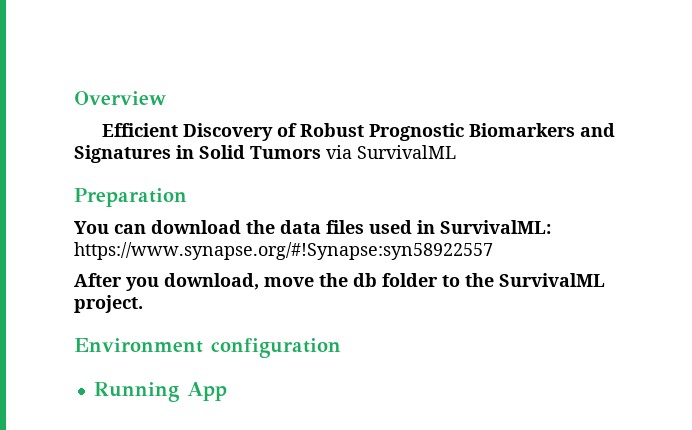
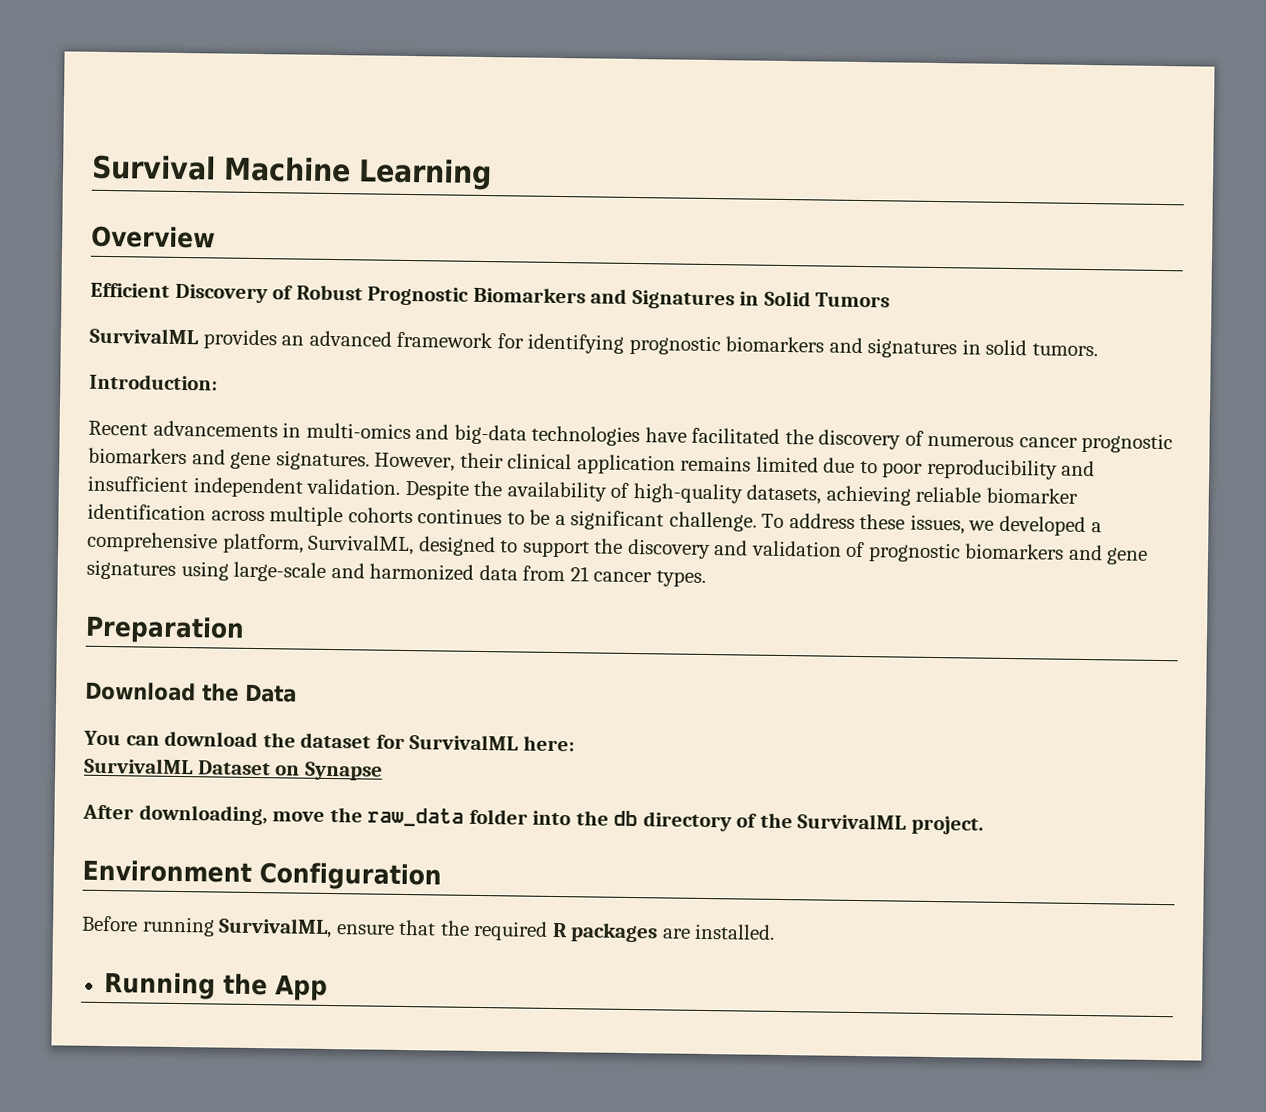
(74, 98) none -> [91,154,492,191] Survival Machine Learning //
[326,145,456,159] [74,188,187,207] [74,220,551,234] [74,242,493,260] [74,273,605,291] [74,295,143,313] [74,338,341,358] via SurvivalML // Preparation // You can download the data files used in SurvivalML: https://www.synapse.org/#!Synapse:syn58922557 // After you download, move the db folder to the SurvivalML project. // Environment configuration -> [89,327,1098,359] [89,373,218,391] [88,420,1174,454] [88,447,1096,480] [87,475,1078,506] [87,503,1102,537] [87,531,1149,565] [86,559,706,587] [85,615,245,644] [85,681,297,703] [83,730,575,752] [84,757,383,781] [82,804,984,835] [82,859,442,891] [81,915,776,943] // SurvivalML provides an advanced framework for identifying prognostic biomarkers and signatures in solid tumors. // Introduction: // Recent advancements in multi-omics and big-data technologies have facilitated the discovery of numerous cancer prognostic biomarkers and gene signatures. However, their clinical application remains limited due to poor reproducibility and insufficient independent validation. Despite the availability of high-quality datasets, achieving reliable biomarker identification across multiple cohorts continues to be a significant challenge. To address these issues, we developed a comprehensive platform, SurvivalML, designed to support the discovery and validation of prognostic biomarkers and gene signatures using large-scale and harmonized data from 21 cancer types. // Preparation // Download the Data // You can download the dataset for SurvivalML here: // SurvivalML Dataset on Synapse // After downloading, move the raw_data folder into the db directory of the SurvivalML project. // Environment Configuration // Before running SurvivalML, ensure that the required R packages are installed.
(180, 392) none -> [222,973,268,996] the

